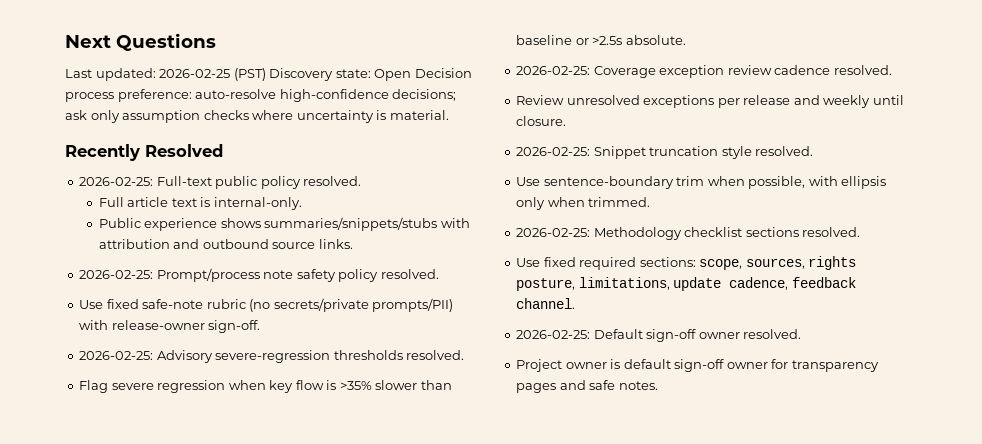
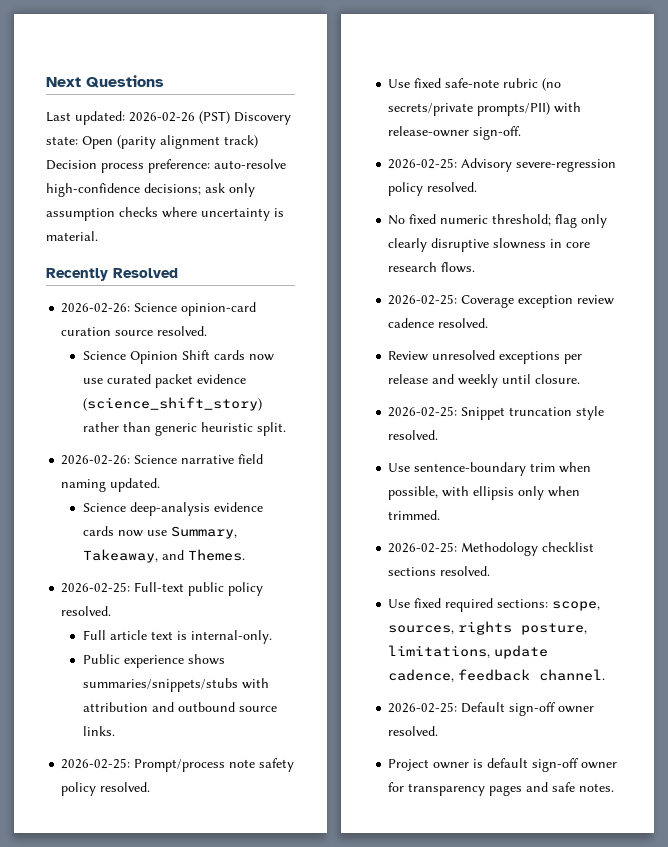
[159,69,231,78] 2026-02-25 -> [129,112,195,122] 2026-02-26
(412, 75) none -> [117,135,258,149] (parity alignment track)
(223, 150) none -> [61,302,257,316] [61,326,208,336] [82,350,274,364] [82,374,246,388] [82,397,262,411] [82,422,286,436] [61,454,264,465] [61,478,161,492] [82,502,263,516] [82,526,237,539] [82,549,245,563] // 2026-02-26: Science opinion-card curation source resolved. // Science Opinion Shift cards now use curated packet evidence (science_shift_story) rather than generic heuristic split. // 2026-02-26: Science narrative field naming updated. // Science deep-analysis evidence cards now use Summary, Takeaway, and Themes.
[333,350,465,360] [79,380,452,393] [516,35,686,45] thresholds resolved. // Flag severe regression when key flow is >35% slower than baseline or >2.5s absolute. -> [388,182,478,196] [388,214,608,228] [388,238,591,252] [388,262,476,273] policy resolved. // No fixed numeric threshold; flag only clearly disruptive slowness in core research flows.

